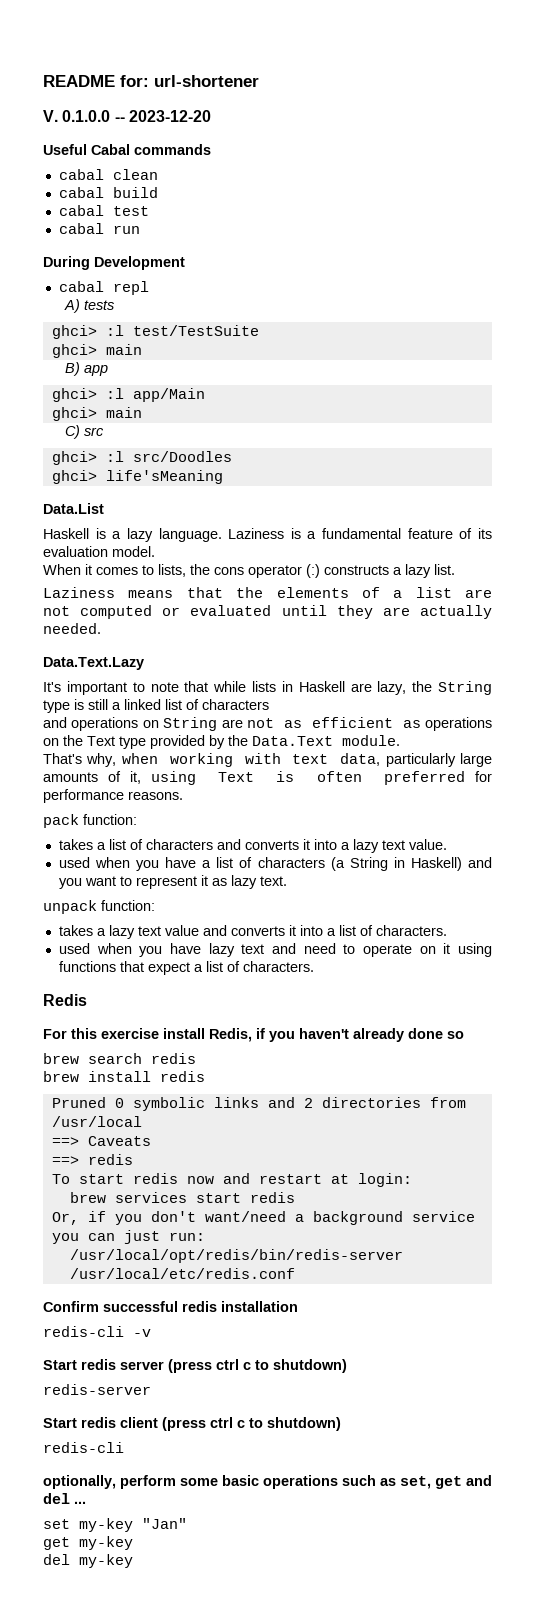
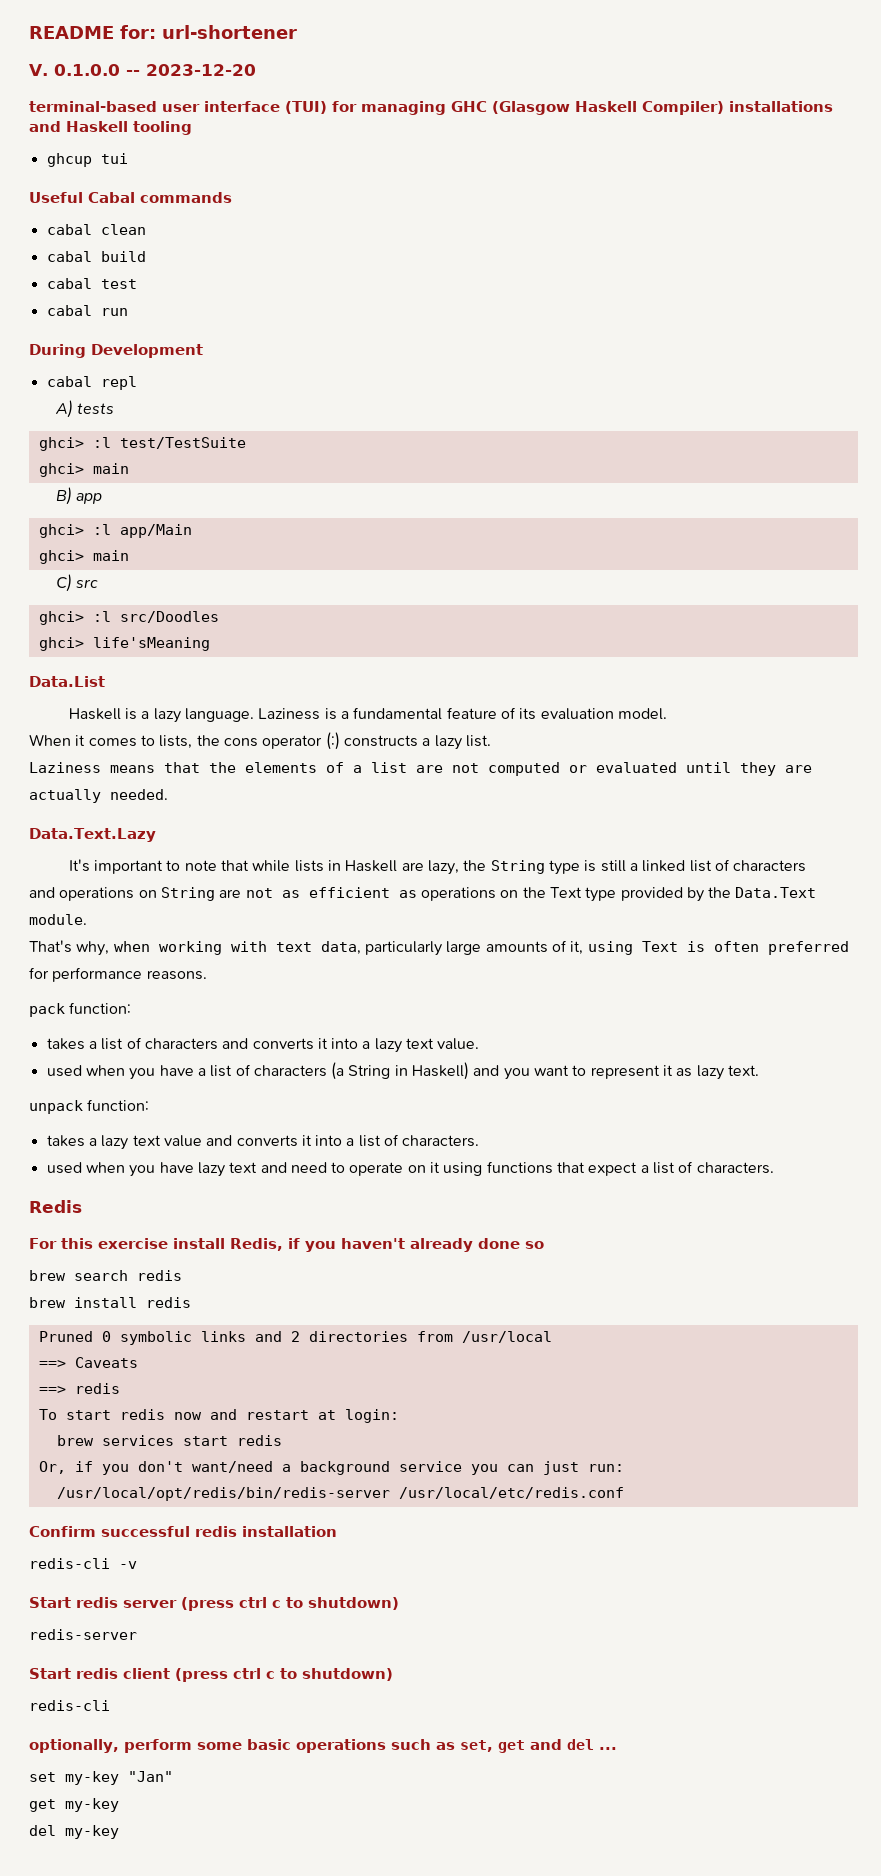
(211, 116) none -> [29,101,833,115] [29,121,192,135] [46,153,128,167] // terminal-based user interface (TUI) for managing GHC (Glasgow Haskell Compiler) installations and Haskell tooling // ghcup tui

